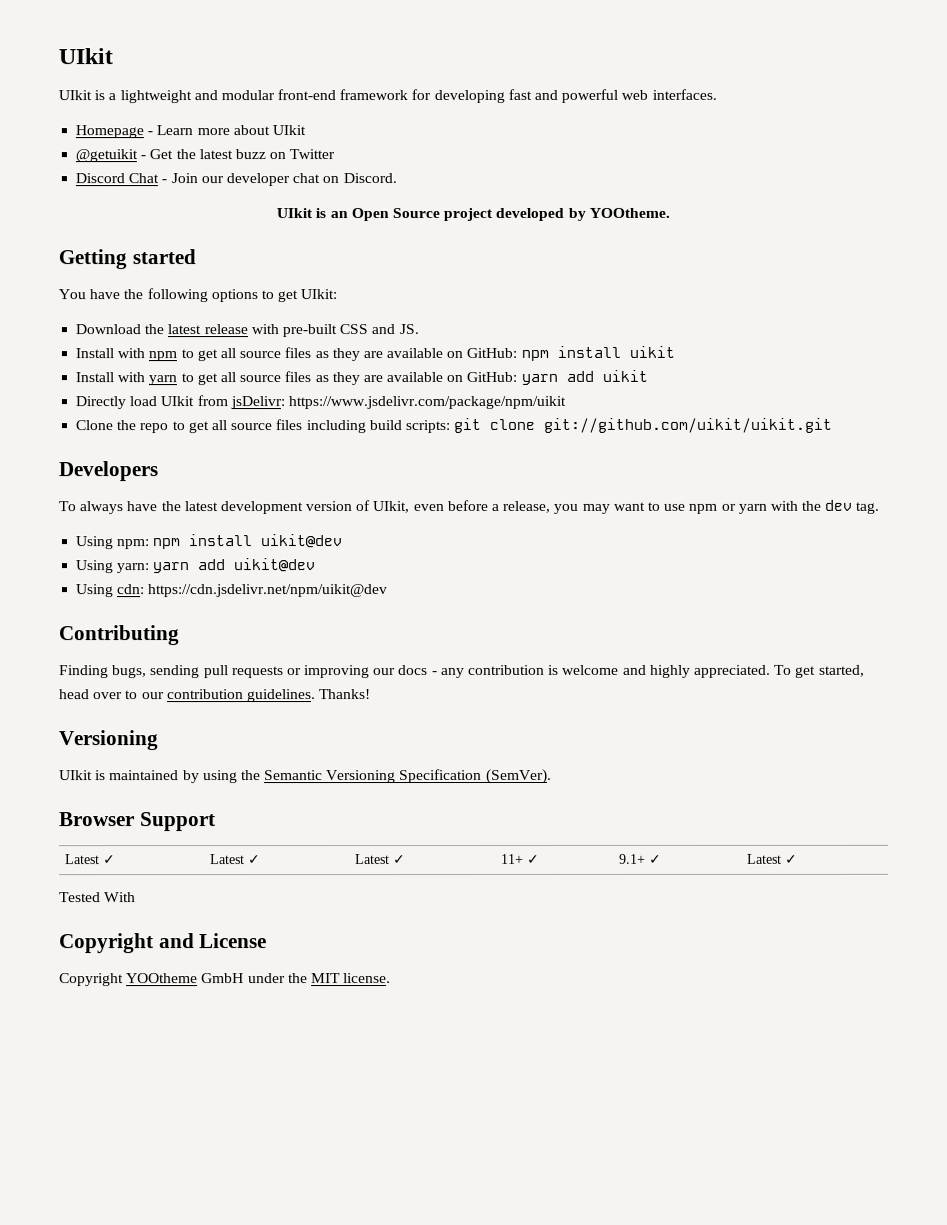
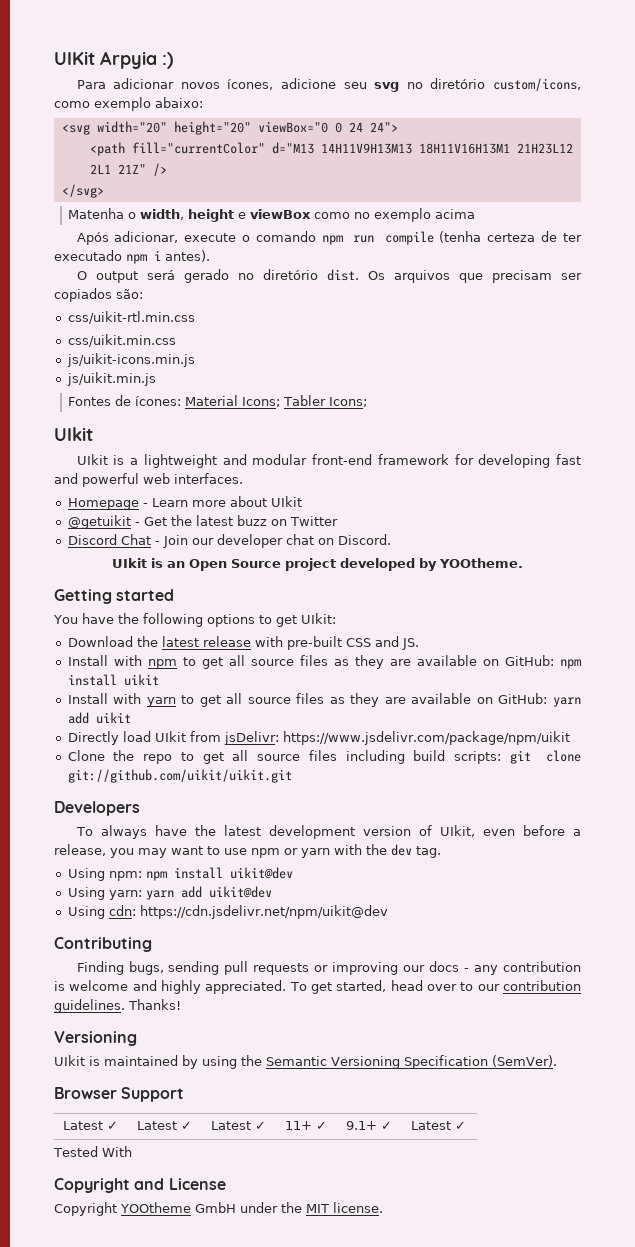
(58, 56) none -> [54,51,173,69] [76,78,582,92] [54,97,203,111] [61,121,398,135] [89,142,573,156] [89,163,167,176] [61,184,104,198] [68,208,476,222] [76,231,582,245] [54,250,210,264] [76,269,582,283] [54,288,143,302] [67,311,195,324] [67,334,176,347] [66,353,195,367] [66,372,156,386] [68,395,368,407] UIKit Arpyia :) // Para adicionar novos ícones, adicione seu svg no diretório custom/icons, como exemplo abaixo: // <svg width="20" height="20" viewBox="0 0 24 24"> // <path fill="currentColor" d="M13 14H11V9H13M13 18H11V16H13M1 21H23L12 2L1 21Z" /> // </svg> // Matenha o width, height e viewBox como no exemplo acima // Após adicionar, execute o comando npm run compile (tenha certeza de ter executado npm i antes). // O output será gerado no diretório dist. Os arquivos que precisam ser copiados são: // css/uikit-rtl.min.css // css/uikit.min.css // js/uikit-icons.min.js // js/uikit.min.js // Fontes de ícones: Material Icons; Tabler Icons; //

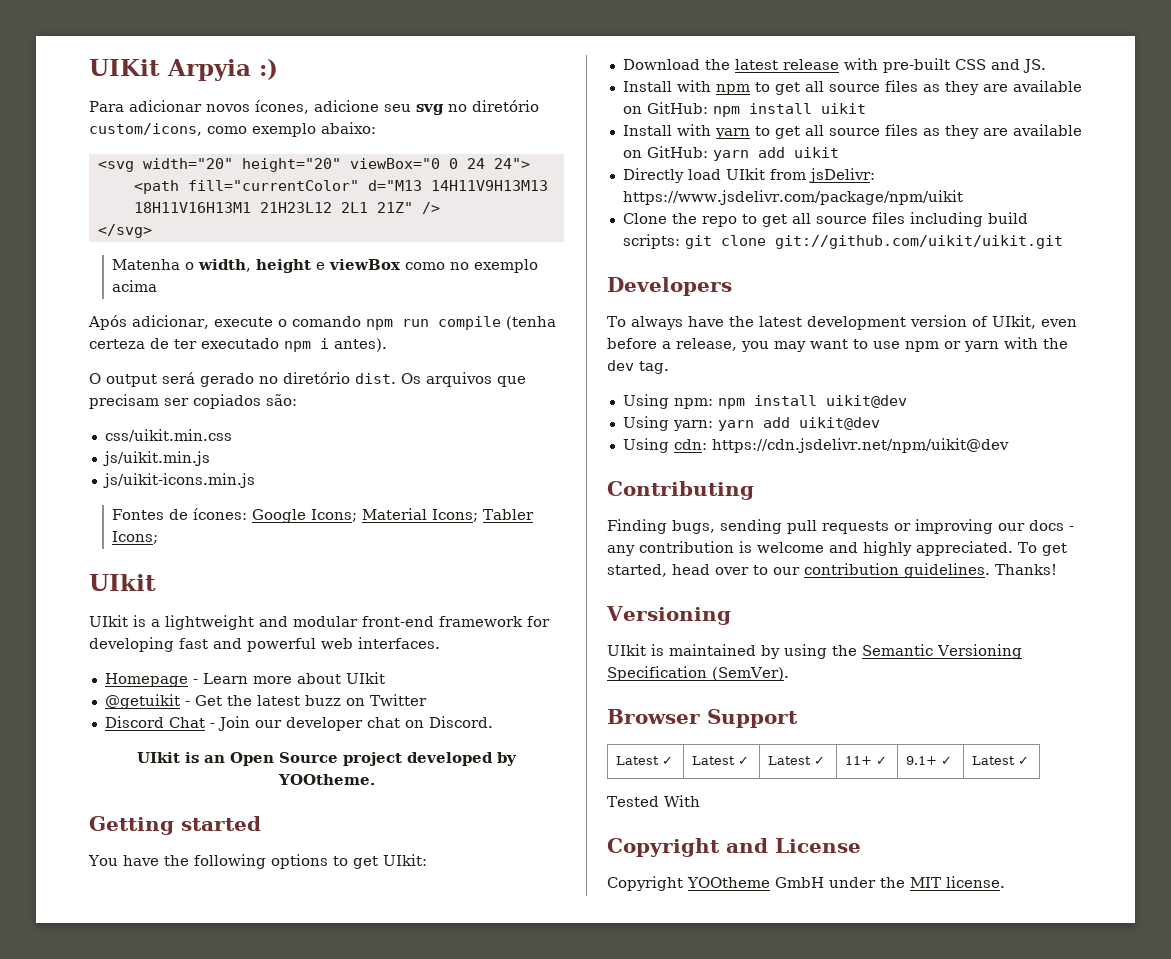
[67,311,195,324] // css/uikit-rtl.min.css -> (297, 400) none
(176, 340) none -> [102,451,210,466] // js/uikit.min.js
[66,372,156,386] // js/uikit.min.js -> (255, 480) none
(182, 401) none -> [252,509,358,523] Google Icons;

